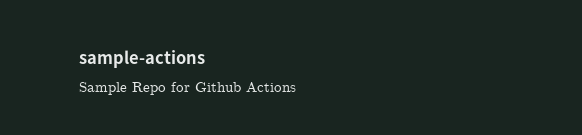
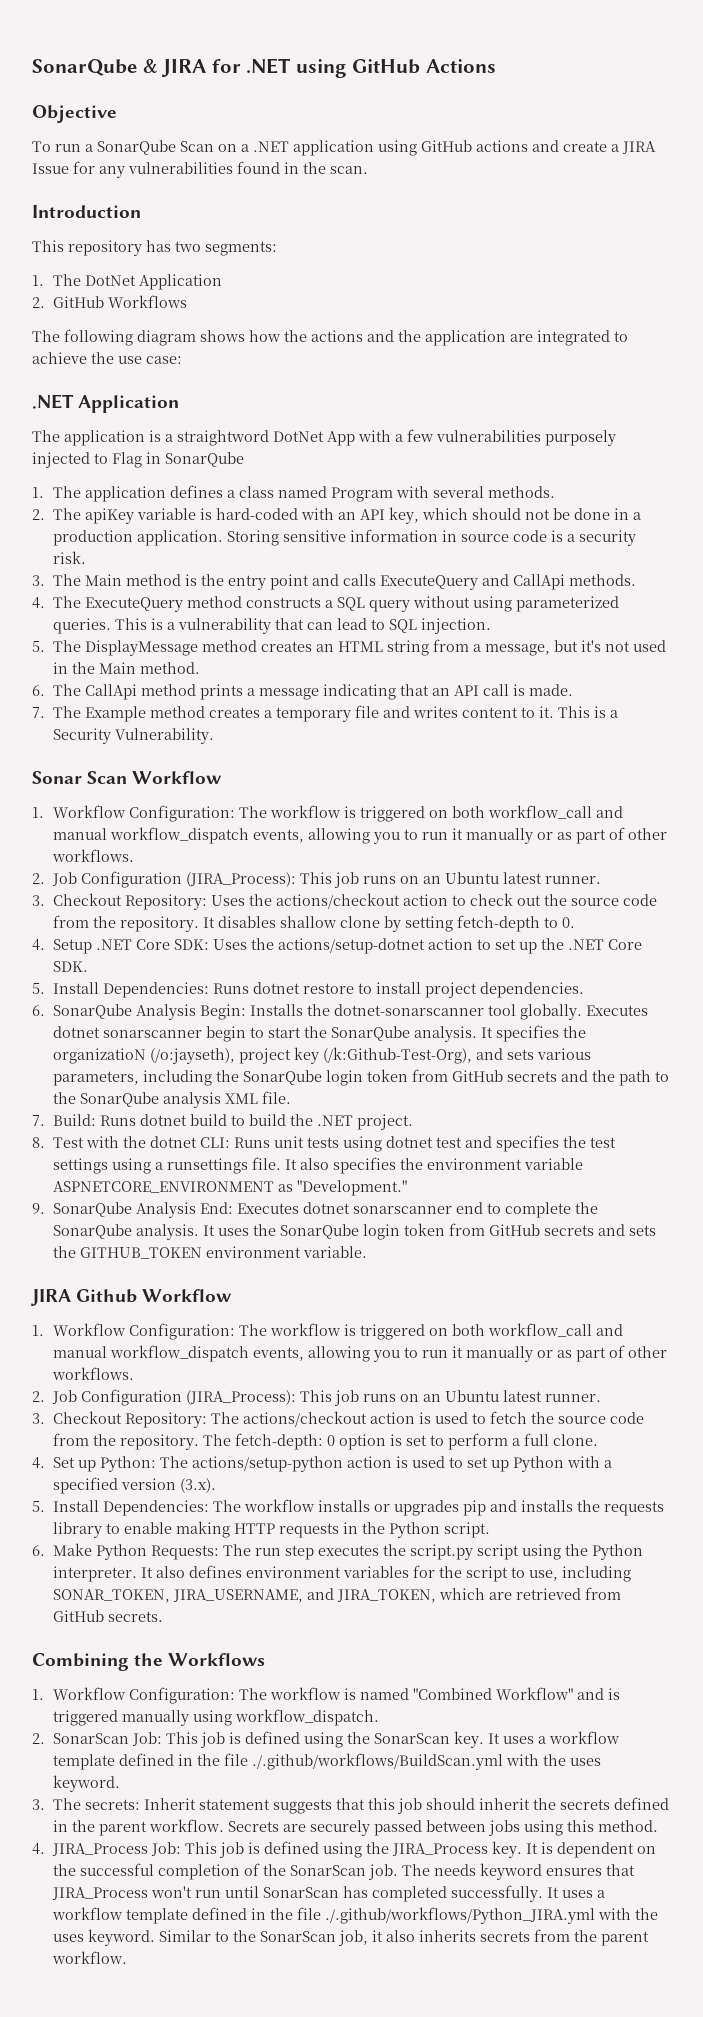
[79,50,205,68] [79,82,296,95] sample-actions // Sample Repo for Github Actions -> [32,58,496,78] [32,105,117,123] [32,140,656,156] [32,161,368,178] [32,205,141,218] [32,240,277,256] [32,274,223,290] [32,295,188,308] [32,329,628,346] [32,352,182,364] [32,394,180,413] [32,429,616,446] [32,452,244,468] [32,485,556,502] [32,507,642,524] [53,529,637,546] [53,551,87,564] [32,574,637,590] [32,596,620,612] [53,618,492,634] [32,639,667,656] [53,662,201,674] [32,684,574,700] [32,705,619,722] [53,728,215,744] [32,771,223,784] [32,805,624,822] [53,827,668,844] [52,849,135,862] [32,871,602,888] [32,893,658,910] [53,915,576,932] [32,938,643,954] [53,961,89,972] [32,982,585,998] [32,1004,649,1020] [53,1025,587,1042] [53,1047,592,1064] [53,1069,670,1086] [53,1091,292,1108] [32,1114,414,1130] [32,1135,617,1152] [53,1157,584,1174] [53,1180,408,1196] [32,1202,599,1218] [53,1223,657,1240] [53,1246,368,1259] [31,1289,233,1306] [32,1323,624,1340] [53,1345,668,1362] [52,1367,135,1380] [32,1389,602,1406] [32,1411,645,1428] [53,1433,599,1450] [32,1456,613,1472] [53,1477,217,1494] [32,1499,665,1516] [53,1521,491,1538] [32,1543,644,1560] [53,1565,632,1582] [53,1587,622,1603] [53,1610,164,1622] [32,1653,266,1671] [32,1687,621,1704] [53,1709,380,1726] [32,1731,621,1748] [53,1753,602,1770] [53,1775,121,1792] [32,1797,670,1814] [53,1819,659,1836] [32,1841,657,1858] [53,1863,636,1880] [52,1885,606,1902] [52,1907,659,1924] [53,1929,650,1946] [52,1951,128,1964] SonarQube & JIRA for .NET using GitHub Actions // Objective // To run a SonarQube Scan on a .NET application using GitHub actions and create a JIRA Issue for any vulnerabilities found in the scan. // Introduction // This repository has two segments: // 1. The DotNet Application // 2. GitHub Workflows // The following diagram shows how the actions and the application are integrated to achieve the use case: // .NET Application // The application is a straightword DotNet App with a few vulnerabilities purposely injected to Flag in SonarQube // 1. The application defines a class named Program with several methods. // 2. The apiKey variable is hard-coded with an API key, which should not be done in a production application. Storing sensitive information in source code is a security risk. // 3. The Main method is the entry point and calls ExecuteQuery and CallApi methods. // 4. The ExecuteQuery method constructs a SQL query without using parameterized queries. This is a vulnerability that can lead to SQL injection. // 5. The DisplayMessage method creates an HTML string from a message, but it's not used in the Main method. // 6. The CallApi method prints a message indicating that an API call is made. // 7. The Example method creates a temporary file and writes content to it. This is a Security Vulnerability. // Sonar Scan Workflow // 1. Workflow Configuration: The workflow is triggered on both workflow_call and manual workflow_dispatch events, allowing you to run it manually or as part of other workflows. // 2. Job Configuration (JIRA_Process): This job runs on an Ubuntu latest runner. // 3. Checkout Repository: Uses the actions/checkout action to check out the source code from the repository. It disables shallow clone by setting fetch-depth to 0. // 4. Setup .NET Core SDK: Uses the actions/setup-dotnet action to set up the .NET Core SDK. // 5. Install Dependencies: Runs dotnet restore to install project dependencies. // 6. SonarQube Analysis Begin: Installs the dotnet-sonarscanner tool globally. Executes dotnet sonarscanner begin to start the SonarQube analysis. It specifies the organizatioN (/o:jayseth), project key (/k:Github-Test-Org), and sets various parameters, including the SonarQube login token from GitHub secrets and the path to the SonarQube analysis XML file. // 7. Build: Runs dotnet build to build the .NET project. // 8. Test with the dotnet CLI: Runs unit tests using dotnet test and specifies the test settings using a runsettings file. It also specifies the environment variable ASPNETCORE_ENVIRONMENT as "Development." // 9. SonarQube Analysis End: Executes dotnet sonarscanner end to complete the SonarQube analysis. It uses the SonarQube login token from GitHub secrets and sets the GITHUB_TOKEN environment variable. // JIRA Github Workflow // 1. Workflow Configuration: The workflow is triggered on both workflow_call and manual workflow_dispatch events, allowing you to run it manually or as part of other workflows. // 2. Job Configuration (JIRA_Process): This job runs on an Ubuntu latest runner. // 3. Checkout Repository: The actions/checkout action is used to fetch the source code from the repository. The fetch-depth: 0 option is set to perform a full clone. // 4. Set up Python: The actions/setup-python action is used to set up Python with a specified version (3.x). // 5. Install Dependencies: The workflow installs or upgrades pip and installs the requests library to enable making HTTP requests in the Python script. // 6. Make Python Requests: The run step executes the script.py script using the Python interpreter. It also defines environment variables for the script to use, including SONAR_TOKEN, JIRA_USERNAME, and JIRA_TOKEN, which are retrieved from GitHub secrets. // Combining the Workflows // 1. Workflow Configuration: The workflow is named "Combined Workflow" and is triggered manually using workflow_dispatch. // 2. SonarScan Job: This job is defined using the SonarScan key. It uses a workflow template defined in the file ./.github/workflows/BuildScan.yml with the uses keyword. // 3. The secrets: Inherit statement suggests that this job should inherit the secrets defined in the parent workflow. Secrets are securely passed between jobs using this method. // 4. JIRA_Process Job: This job is defined using the JIRA_Process key. It is dependent on the successful completion of the SonarScan job. The needs keyword ensures that JIRA_Process won't run until SonarScan has completed successfully. It uses a workflow template defined in the file ./.github/workflows/Python_JIRA.yml with the uses keyword. Similar to the SonarScan job, it also inherits secrets from the parent workflow.

